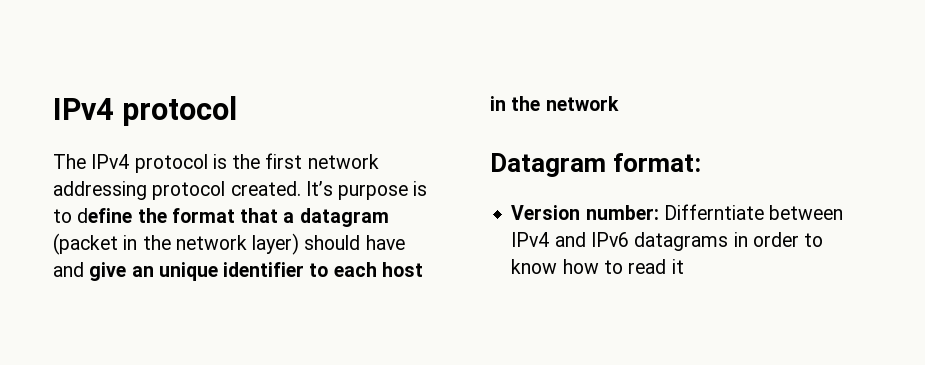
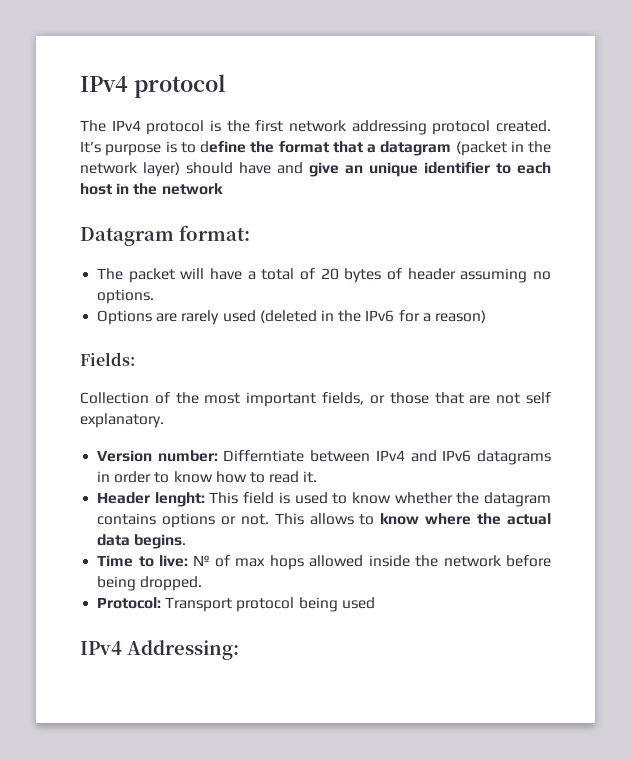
(702, 162) none -> [97,268,552,283] [97,289,155,304] [97,310,486,325] [80,352,135,366] [80,392,551,407] [80,413,164,428] // The packet will have a total of 20 bytes of header assuming no options. // Options are rarely used (deleted in the IPv6 for a reason) // Fields: // Collection of the most important fields, or those that are not self explanatory.
[671,259,684,274] it -> [303,471,318,483] [97,492,551,507] [97,513,551,528] [97,534,187,549] [97,555,551,570] [97,576,203,591] [97,597,375,612] [80,640,239,660] it. // Header lenght: This field is used to know whether the datagram contains options or not. This allows to know where the actual data begins. // Time to live: Nº of max hops allowed inside the network before being dropped. // Protocol: Transport protocol being used // IPv4 Addressing:

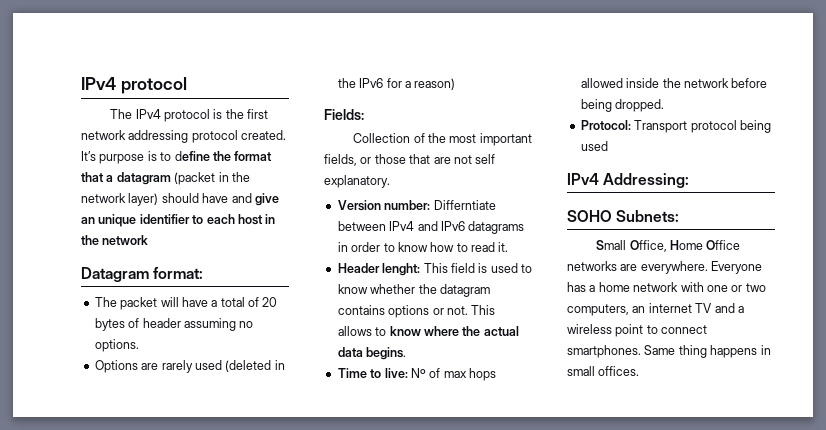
(239, 650) none -> [567,210,680,222] [596,240,741,252] [567,261,763,274] [567,282,766,292] [567,303,744,316] [567,324,708,337] [567,345,771,358] [567,366,640,376] // SOHO Subnets: // Small Office, Home Office networks are everywhere. Everyone has a home network with one or two computers, an internet TV and a wireless point to connect smartphones. Same thing happens in small offices.

